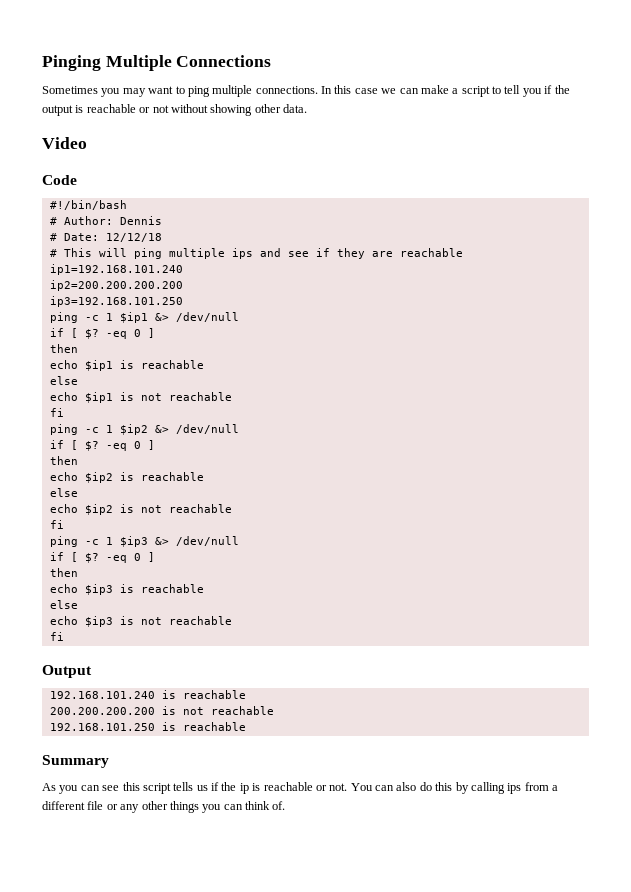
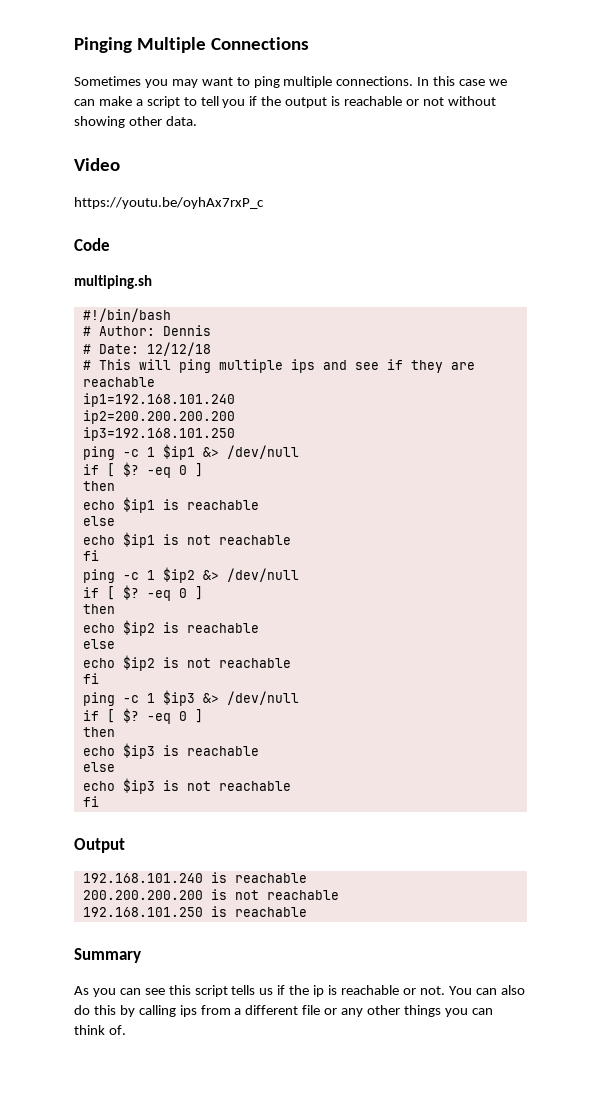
(87, 143) none -> [74,197,264,209] // https://youtu.be/oyhAx7rxP_c
(77, 180) none -> [74,275,152,289] // multiping.sh

